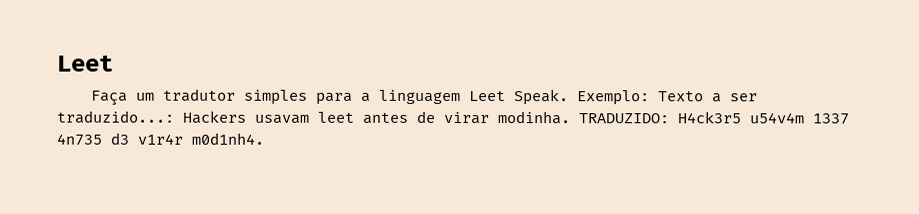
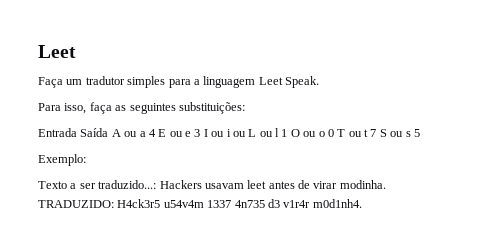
(570, 97) none -> [38,102,245,114] [38,128,420,137] // Para isso, faça as seguintes substituições: // Entrada Saída A ou a 4 E ou e 3 I ou i ou L ou l 1 O ou o 0 T ou t 7 S ou s 5 //
(651, 98) none -> (86, 160) //

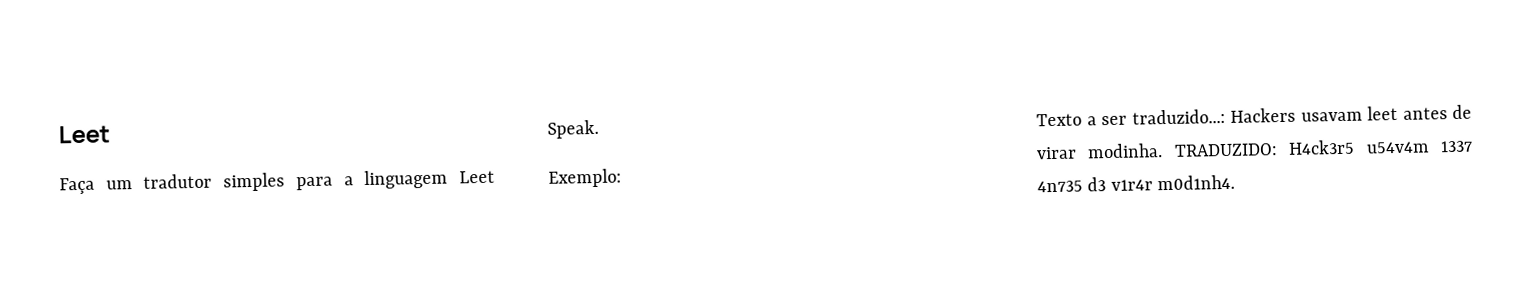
[38,102,245,114] [38,128,420,137] // Para isso, faça as seguintes substituições: // Entrada Saída A ou a 4 E ou e 3 I ou i ou L ou l 1 O ou o 0 T ou t 7 S ou s 5 -> (599, 129) none

